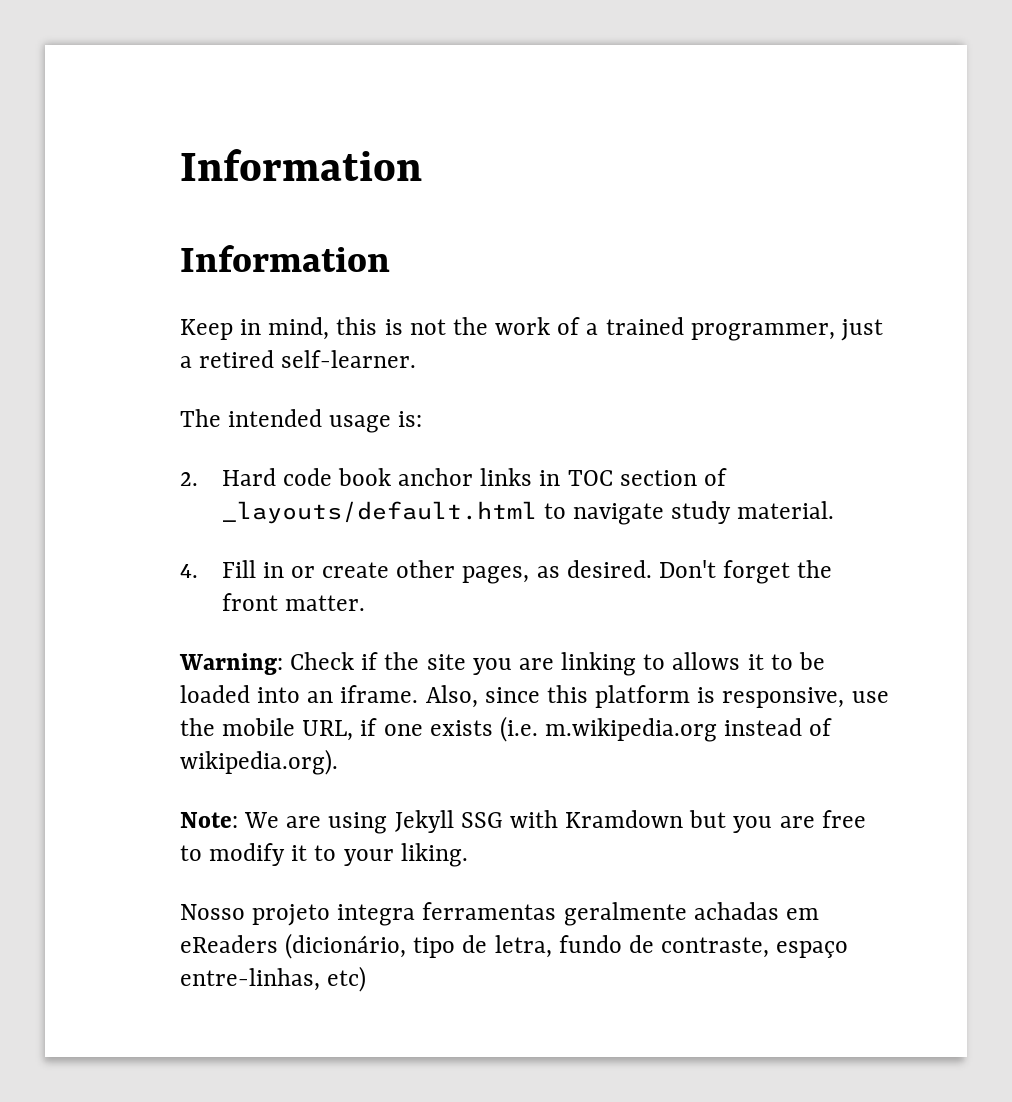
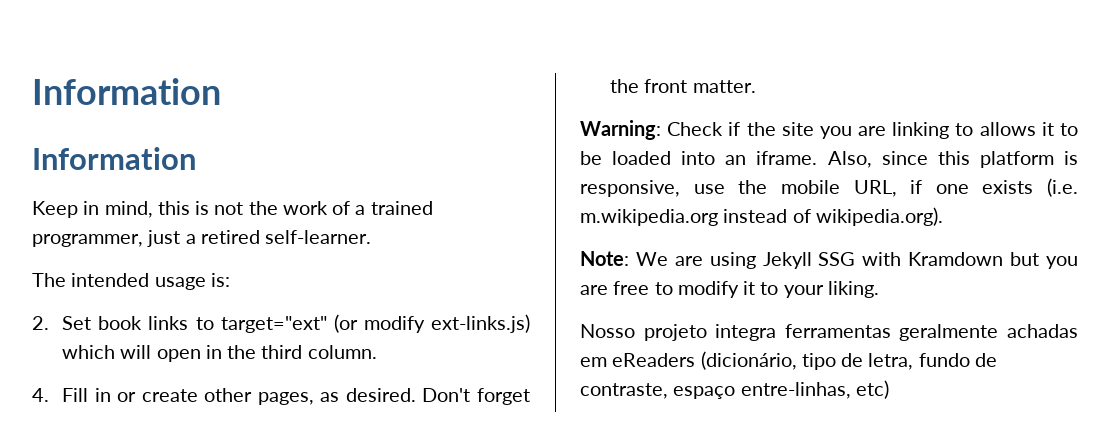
[221,468,727,486] [221,501,835,525] Hard code book anchor links in TOC section of _layouts/default.html to navigate study material. -> [62,314,530,333] [62,345,377,362] Set book links to target="ext" (or modify ext-links.js) which will open in the third column.

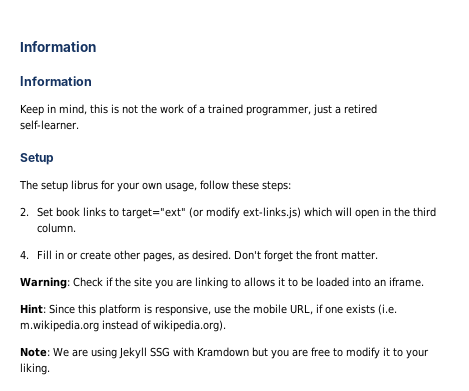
(372, 237) none -> [20,153,54,165] // Setup
[71,273,230,290] intended usage is: -> [41,180,291,192] setup librus for your own usage, follow these steps:
[827,151,928,168] Also, since -> [20,304,75,314] // Hint: Since
[580,324,1078,341] [580,351,997,370] [580,380,889,399] // Nosso projeto integra ferramentas geralmente achadas em eReaders (dicionário, tipo de letra, fundo de contraste, espaço entre-linhas, etc) -> (50, 369) none

